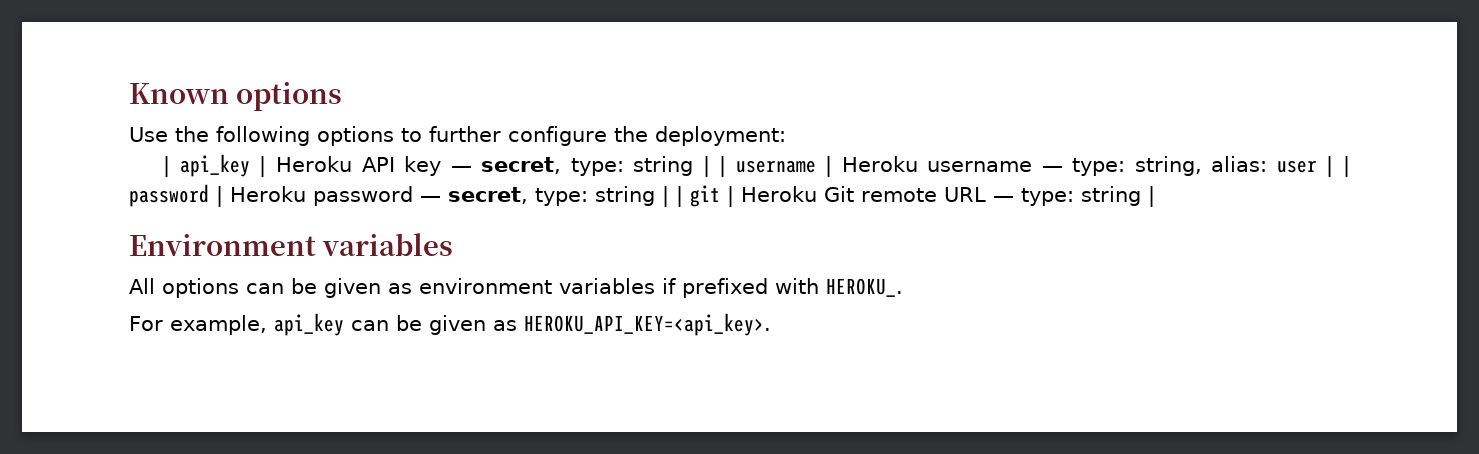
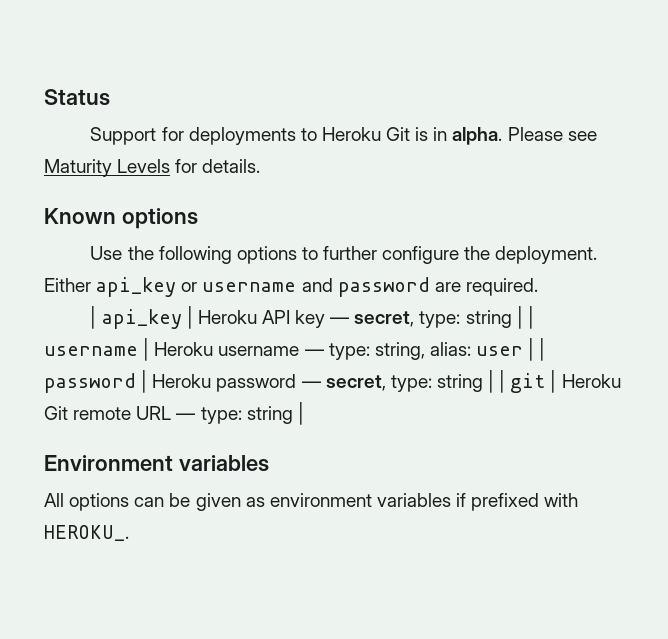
(129, 93) none -> [44,89,110,106] [90,127,597,145] [44,159,261,177] Status // Support for deployments to Heroku Git is in alpha. Please see Maturity Levels for details. //
[655,126,786,146] deployment: -> [495,246,598,264] [44,277,538,297] deployment. Either api_key or username and password are required.
[129,313,771,336] // For example, api_key can be given as HEROKU_API_KEY=<api_key>. -> (129, 533) none

